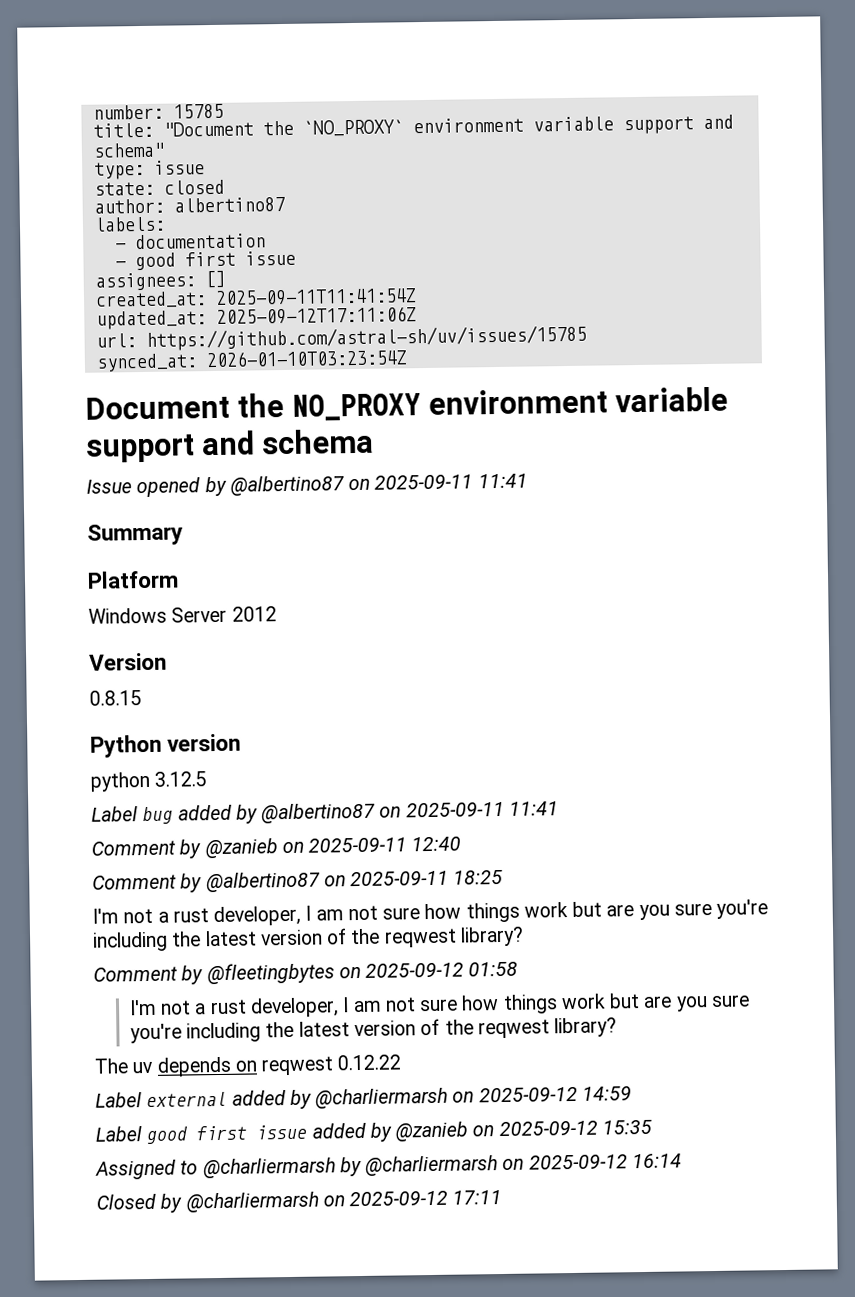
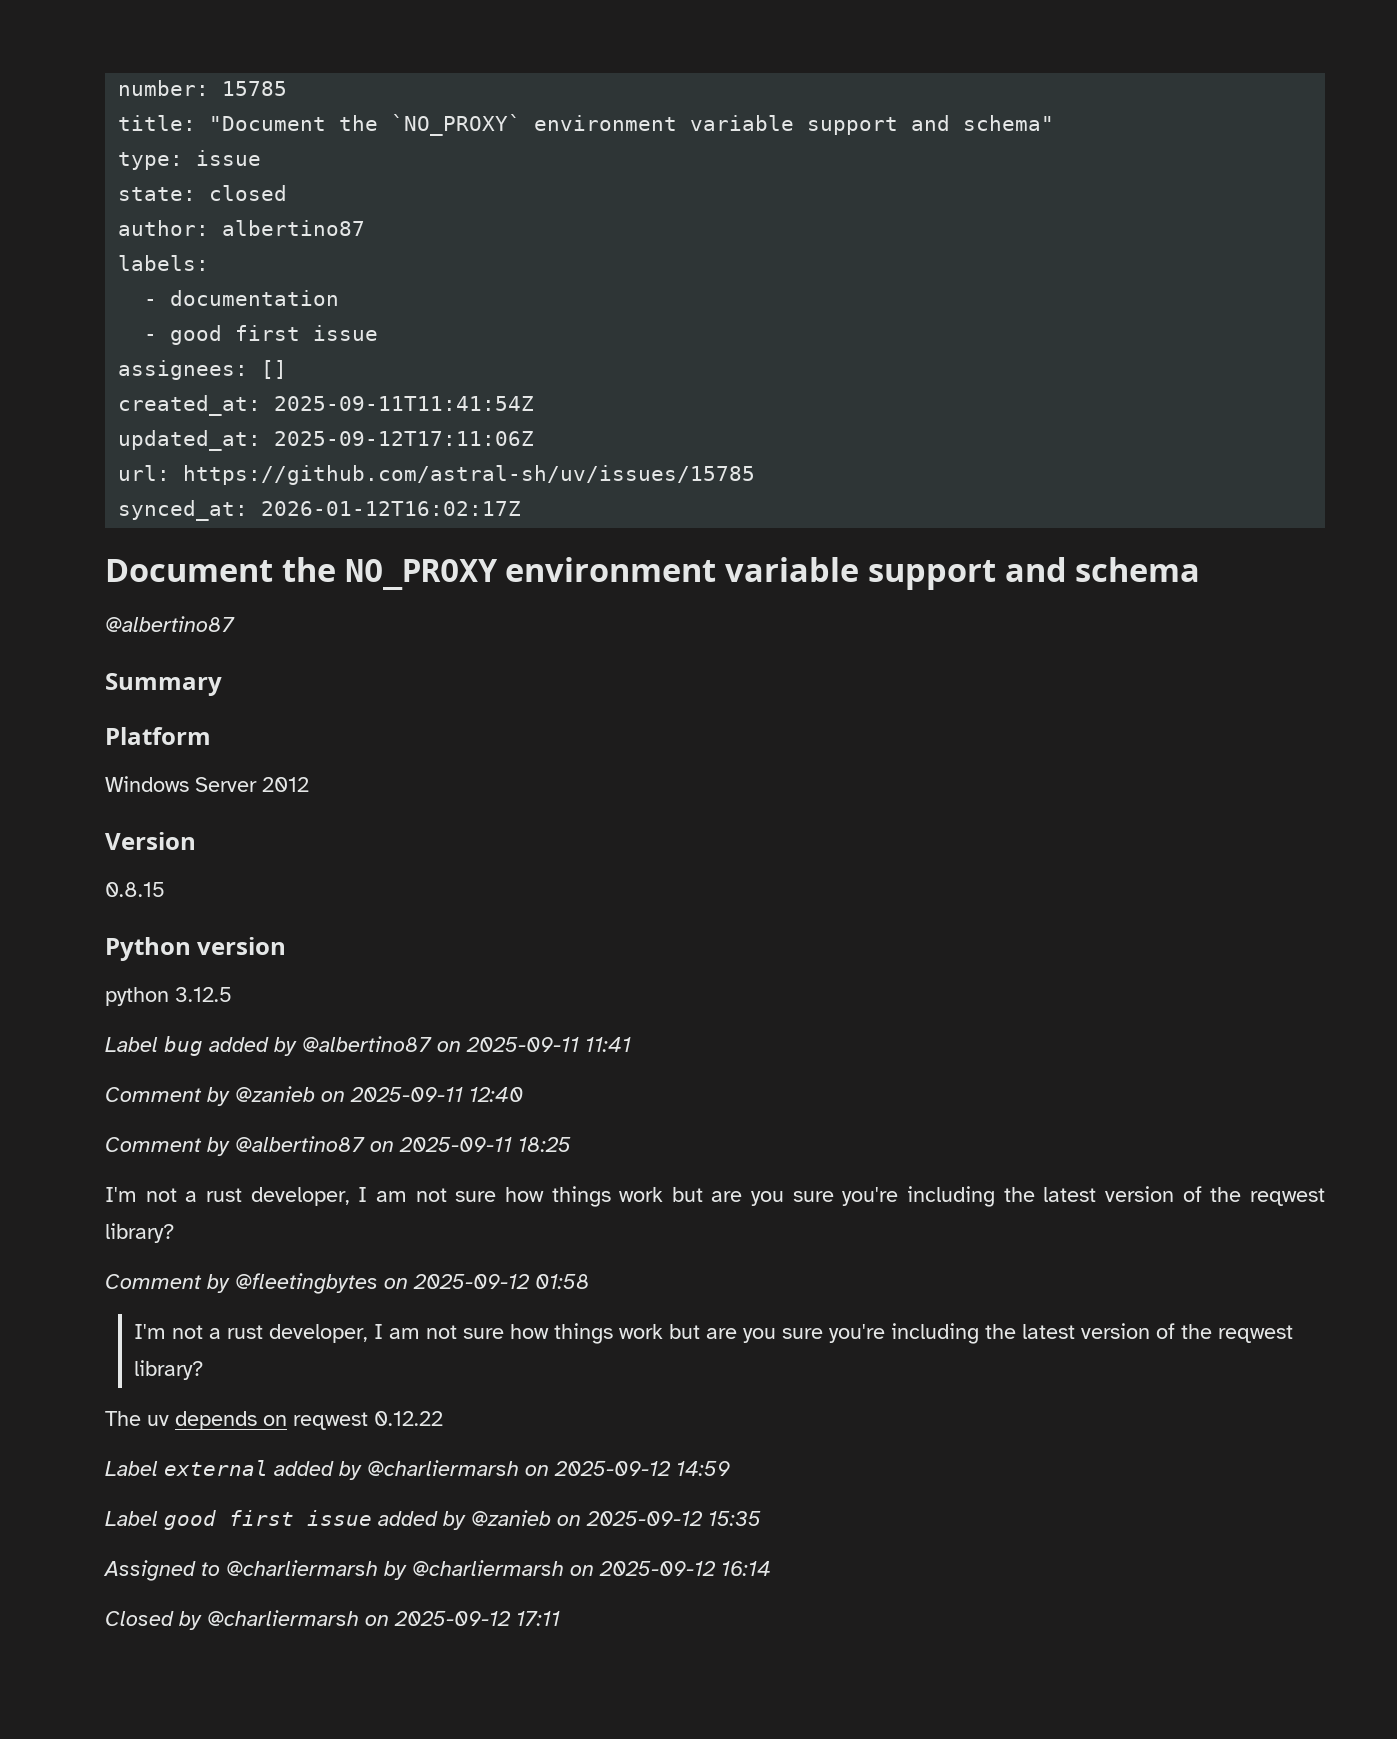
[205,349,407,368] 2026-01-10T03:23:54Z -> [261,501,522,516] 2026-01-12T16:02:17Z
[86,473,528,498] Issue opened by @albertino87 on 2025-09-11 11:41 -> [105,616,235,632] @albertino87

